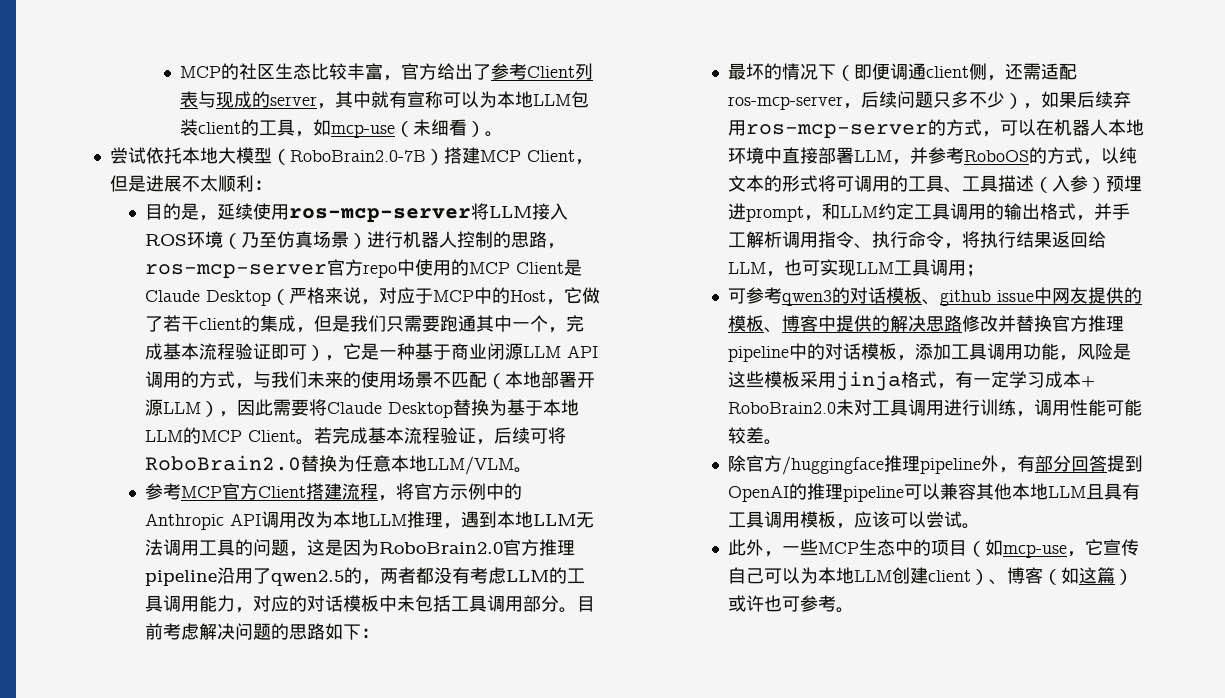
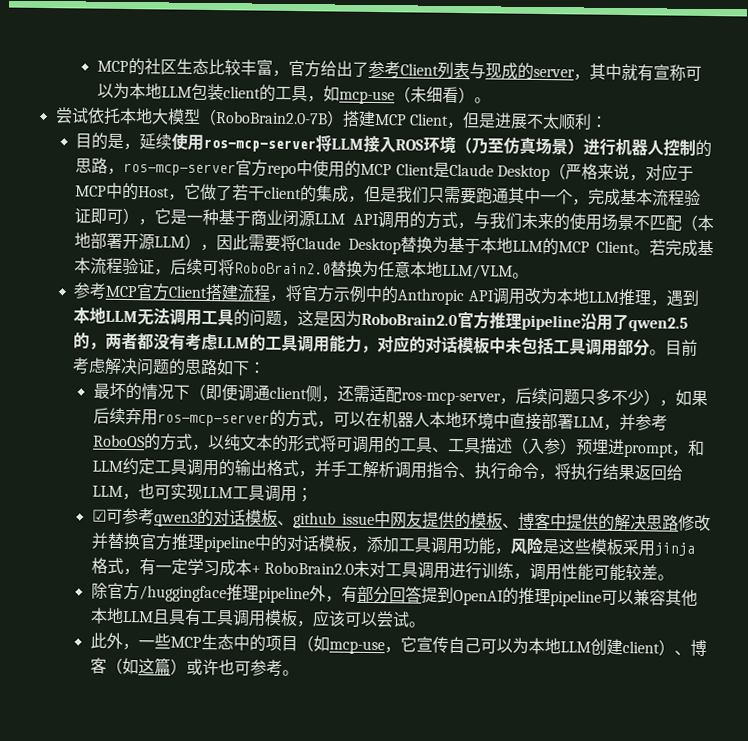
(985, 270) none -> [91,509,107,522] ☑

